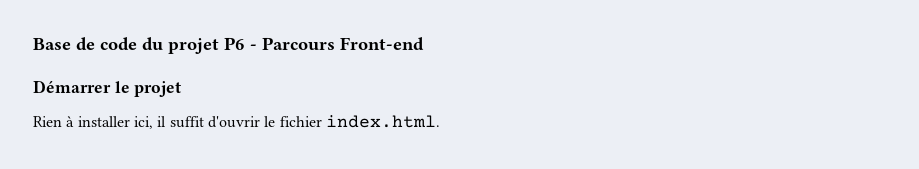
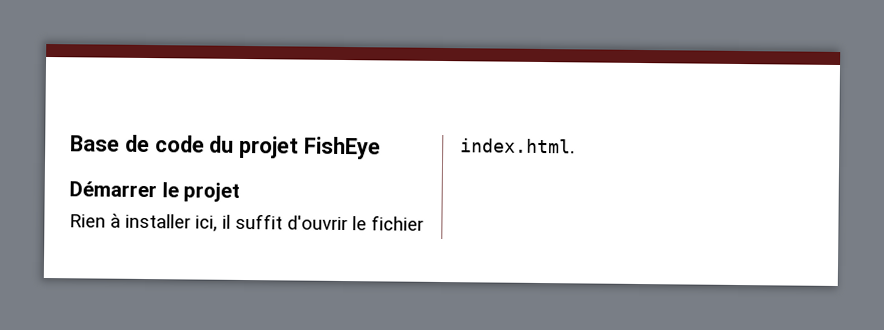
[224,37,424,51] P6 - Parcours Front-end -> [304,136,382,160] FishEye

